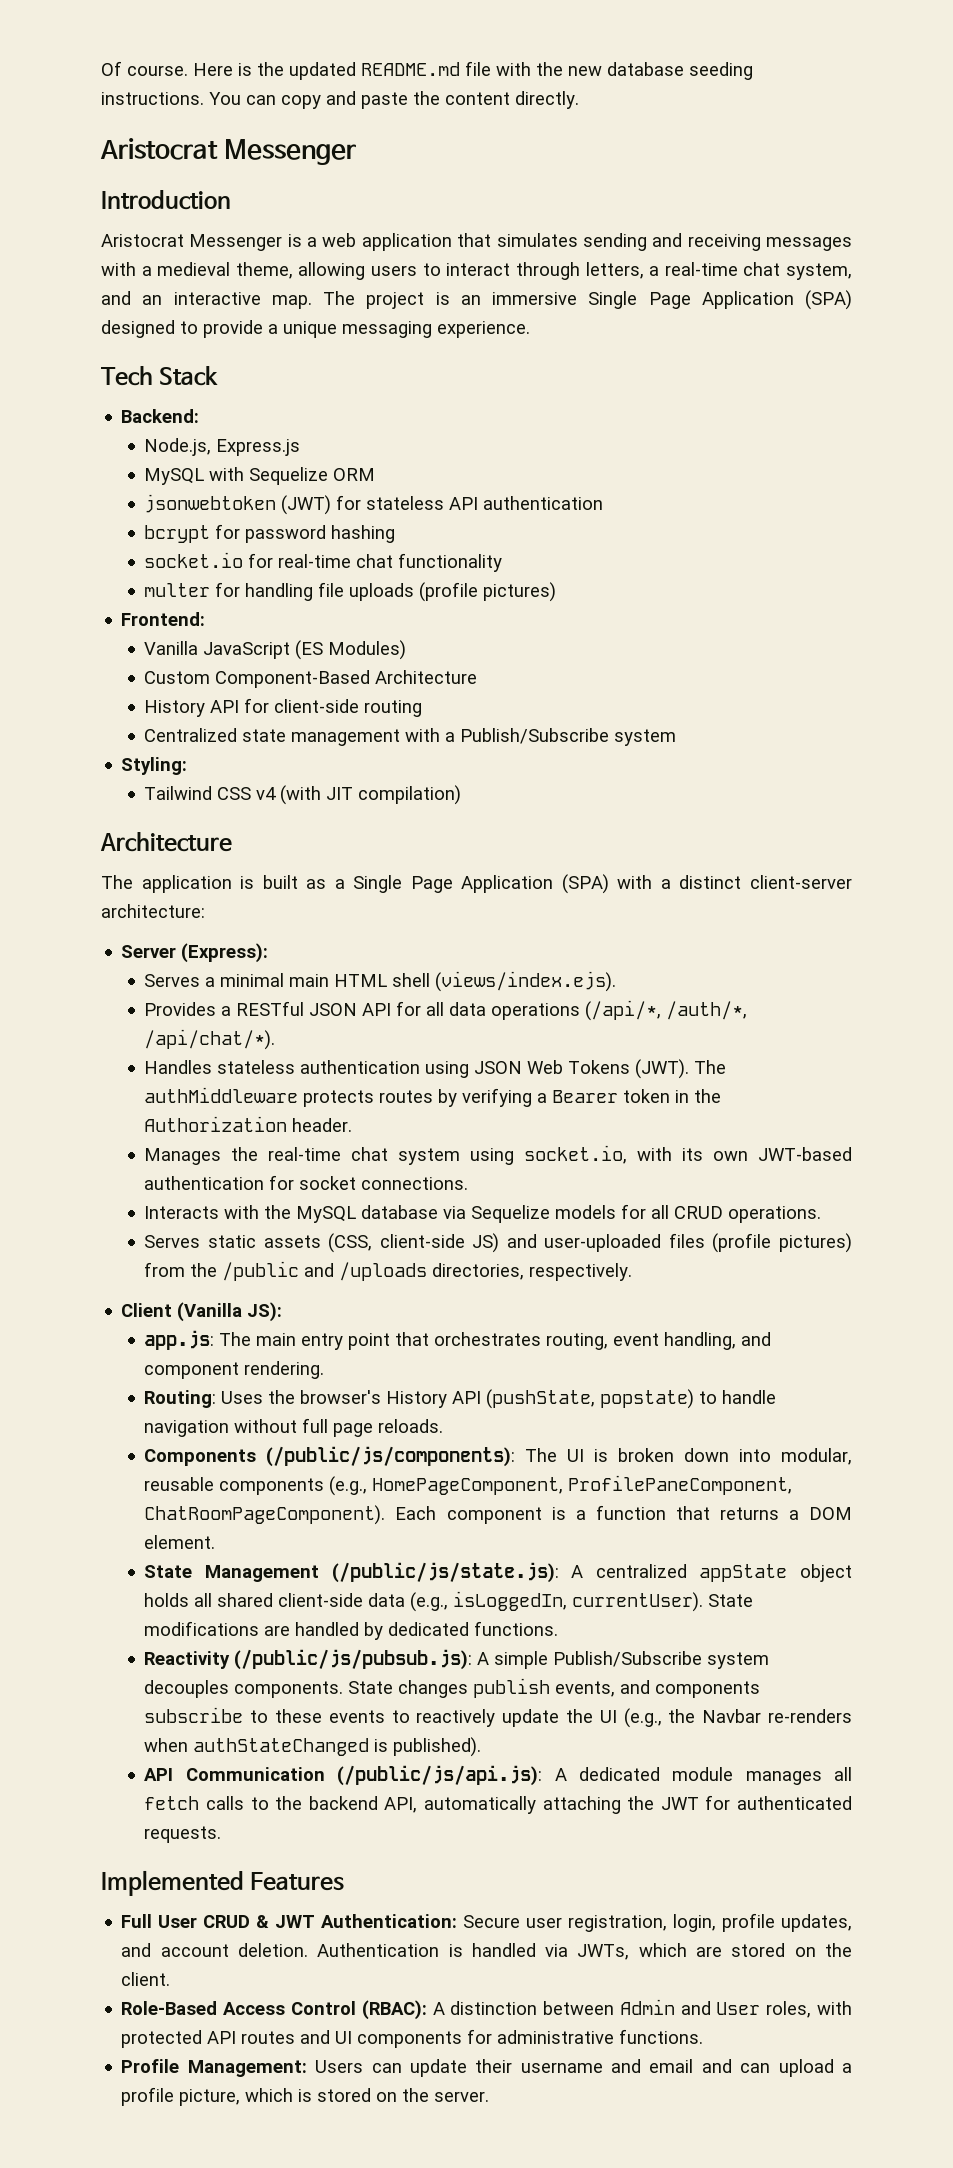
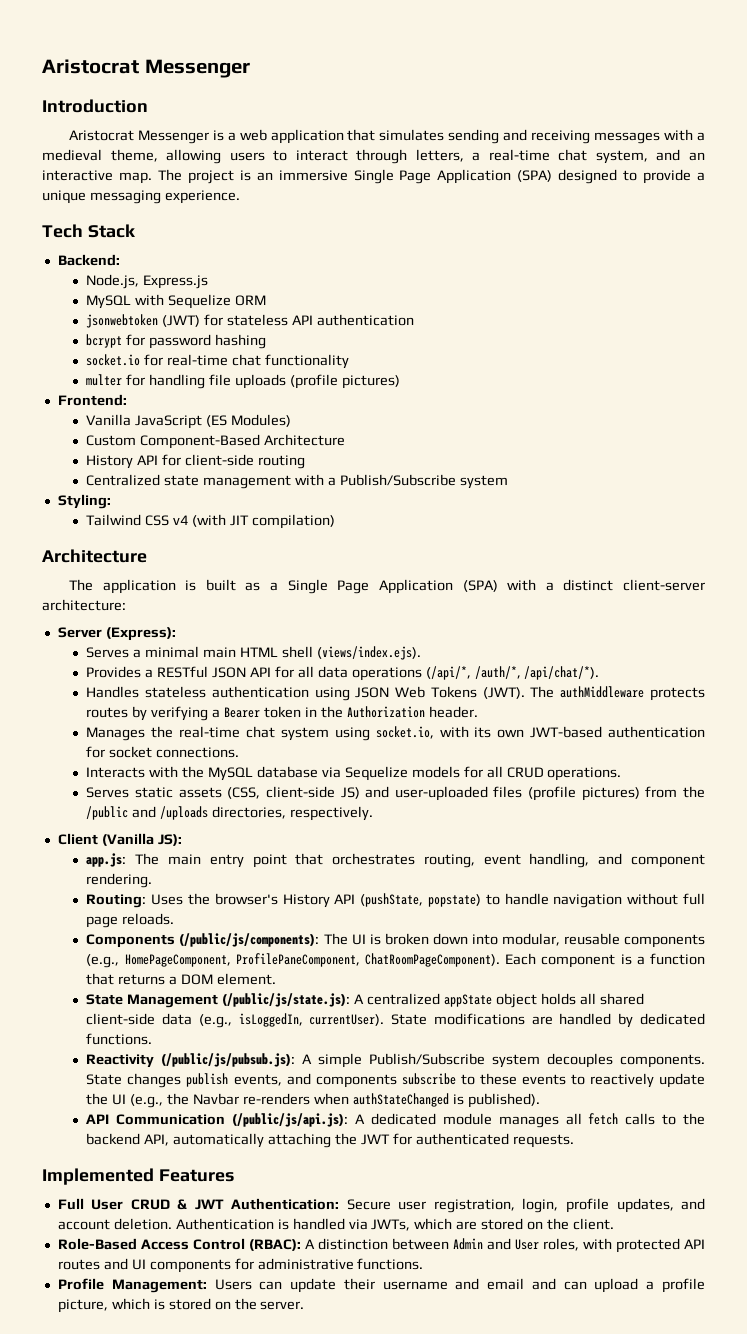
[101,61,753,80] [101,91,579,109] Of course. Here is the updated README.md file with the new database seeding instructions. You can copy and paste the content directly. // -> (42, 66) none

